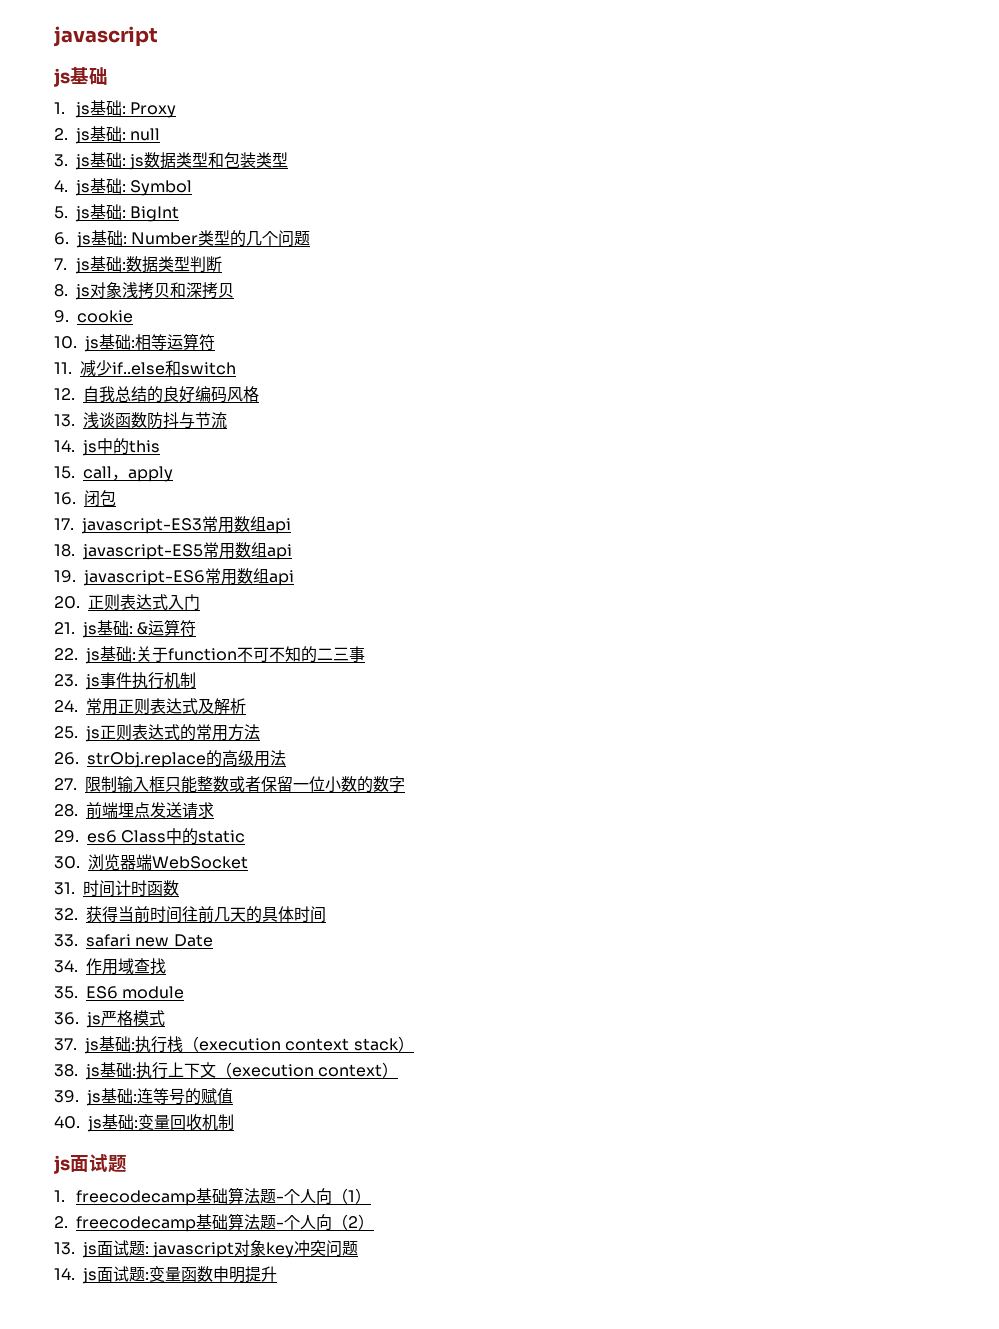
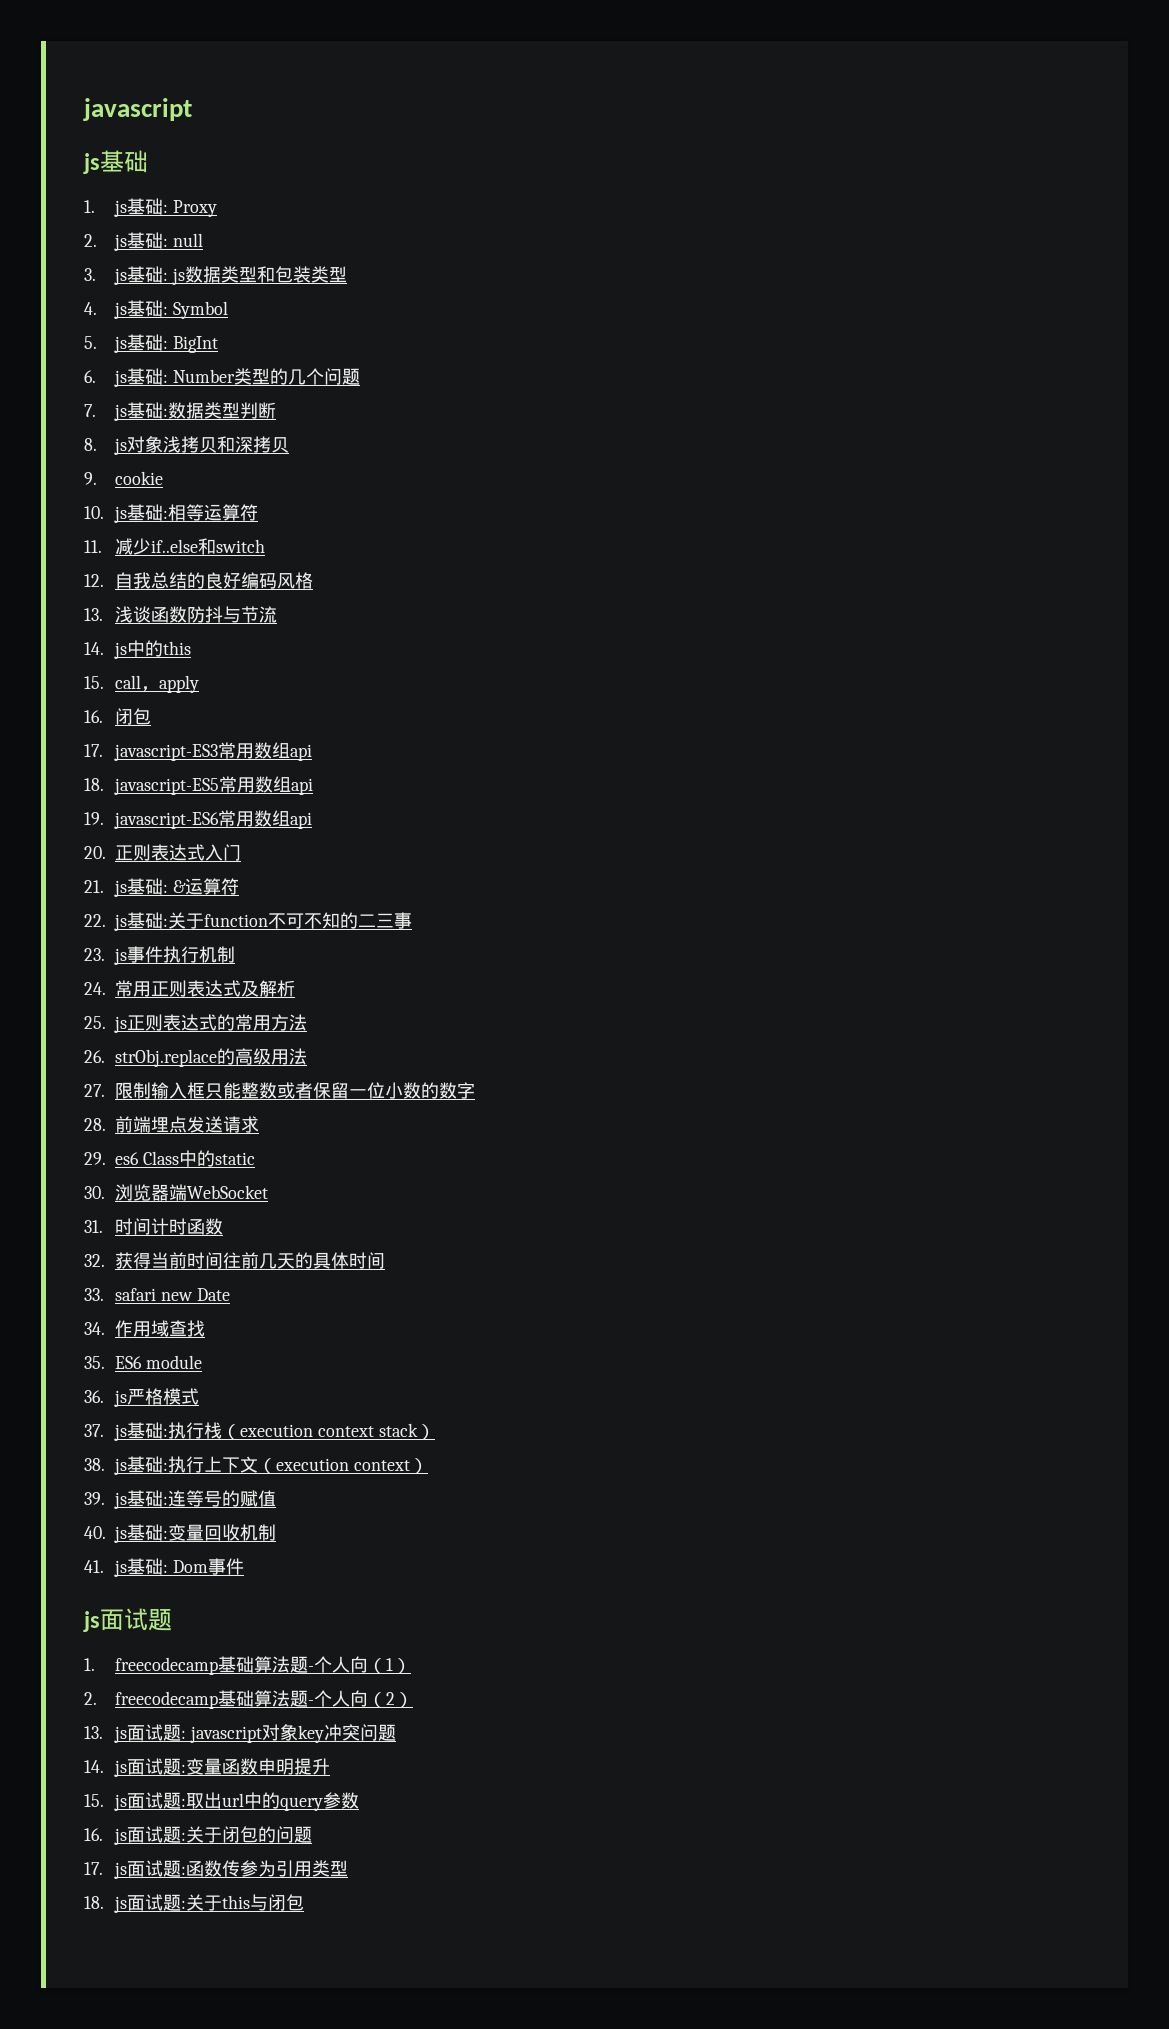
(234, 1122) none -> [84,1558,244,1577] // 41. js基础: Dom事件
(277, 1274) none -> [84,1792,359,1811] [84,1826,312,1845] [84,1860,348,1879] [84,1894,304,1913] // 15. js面试题:取出url中的query参数 // 16. js面试题:关于闭包的问题 // 17. js面试题:函数传参为引用类型 // 18. js面试题:关于this与闭包

